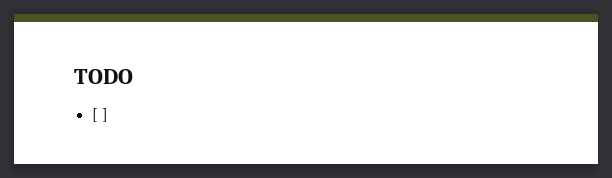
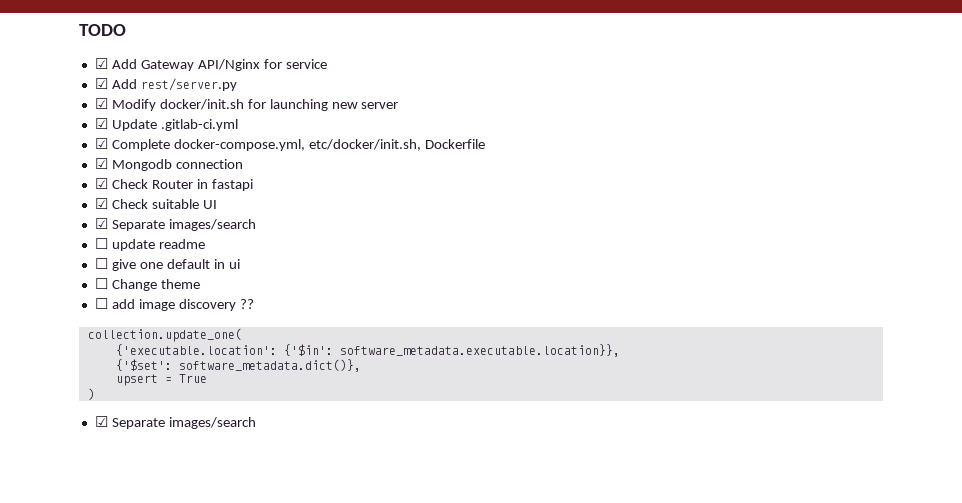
[91,108,108,122] [ ] -> [94,58,327,71] [94,78,237,91] [94,98,399,111] [94,118,238,131] [94,138,485,151] [94,158,243,171] [94,178,253,191] [94,198,217,209] [94,218,256,231] [94,238,205,251] [94,258,240,271] [94,278,200,291] [94,298,254,311] [87,328,242,342] [115,344,620,357] [115,359,361,372] [115,374,207,386] [87,388,95,400] [94,416,256,429] ☑ Add Gateway API/Nginx for service // ☑ Add rest/server.py // ☑ Modify docker/init.sh for launching new server // ☑ Update .gitlab-ci.yml // ☑ Complete docker-compose.yml, etc/docker/init.sh, Dockerfile // ☑ Mongodb connection // ☑ Check Router in fastapi // ☑ Check suitable UI // ☑ Separate images/search // ☐ update readme // ☐ give one default in ui // ☐ Change theme // ☐ add image discovery ?? // collection.update_one( // {'executable.location': {'$in': software_metadata.executable.location}}, // {'$set': software_metadata.dict()}, // upsert = True // ) // ☑ Separate images/search

